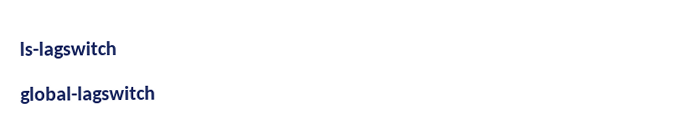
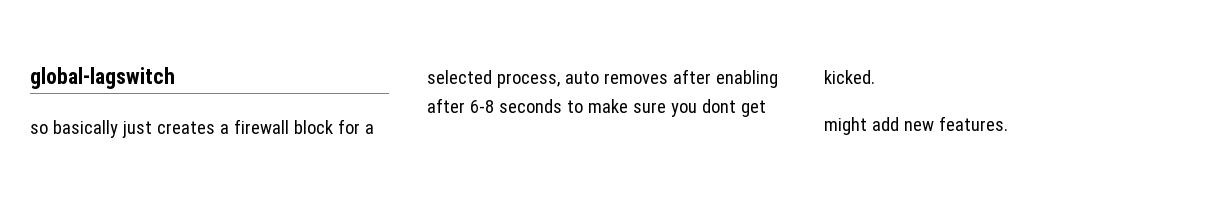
[19,41,117,59] [20,85,156,104] ls-lagswitch // global-lagswitch -> [30,67,175,89] [30,119,374,138] [427,69,778,88] [427,98,766,117] [824,70,875,84] [824,116,1008,135] global-lagswitch // so basically just creates a firewall block for a selected process, auto removes after enabling after 6-8 seconds to make sure you dont get kicked. // might add new features.

